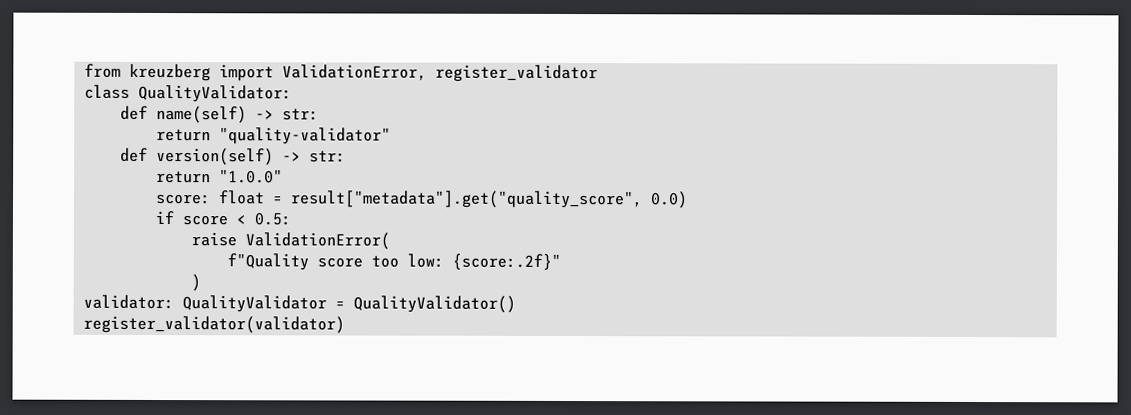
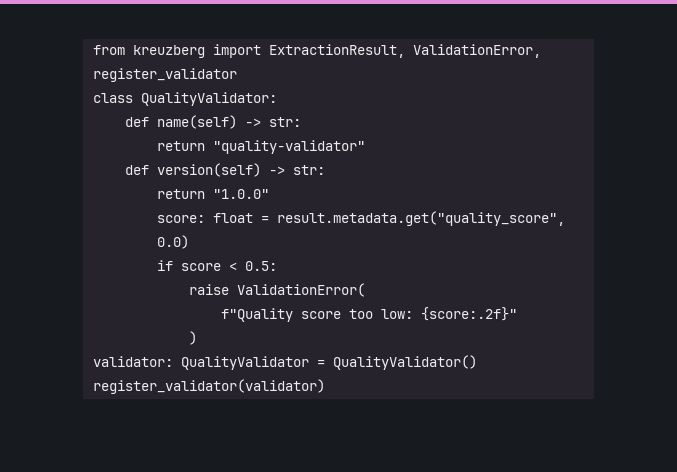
(275, 73) none -> [268,44,405,58] ExtractionResult,
[290,190,644,209] result["metadata"].get("quality_score", -> [276,211,565,226] result.metadata.get("quality_score",

